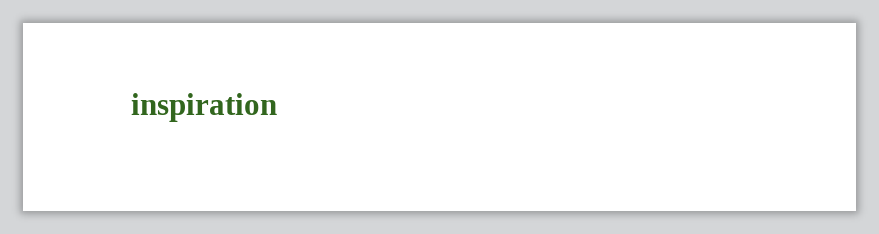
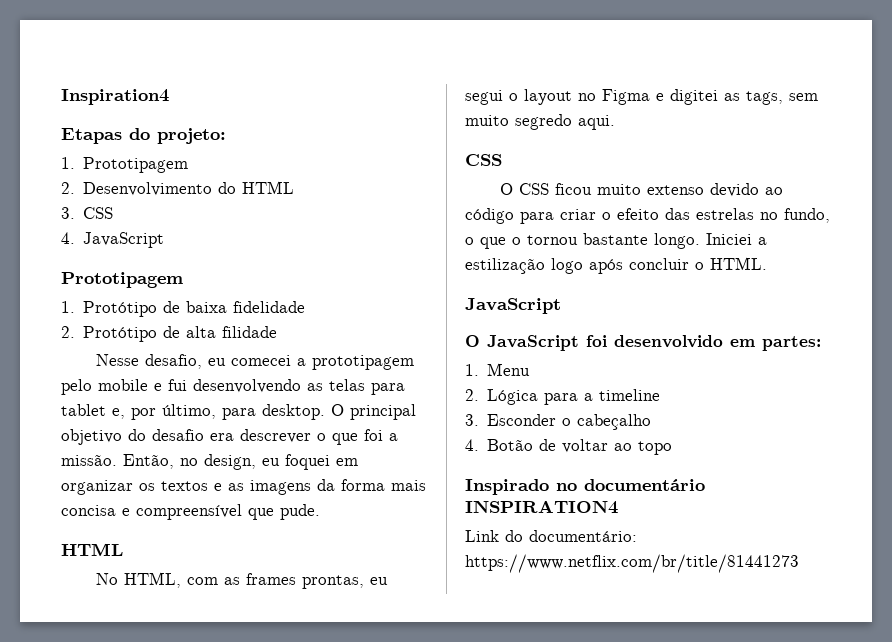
[131,93,277,122] inspiration -> [61,89,169,105] [61,128,226,144] [61,157,189,173] [61,181,295,196] [61,207,114,219] [61,232,165,248] [61,272,183,288] [61,301,306,317] [61,326,278,342] [95,354,414,370] [61,379,405,395] [61,404,416,420] [61,429,398,445] [61,454,358,470] [61,479,426,495] [61,504,320,520] [61,543,123,556] [95,572,388,589] [465,89,818,105] [465,114,615,130] [465,154,502,166] [499,183,783,197] [465,208,830,224] [465,233,767,249] [465,257,767,274] [465,298,561,314] [465,335,821,351] [465,363,531,376] [465,389,661,405] [465,414,652,430] [465,439,673,455] [465,479,705,495] [465,500,618,514] [465,530,637,542] [465,554,799,573] Inspiration4 // Etapas do projeto: // 1. Prototipagem // 2. Desenvolvimento do HTML // 3. CSS // 4. JavaScript // Prototipagem // 1. Protótipo de baixa fidelidade // 2. Protótipo de alta filidade // Nesse desafio, eu comecei a prototipagem pelo mobile e fui desenvolvendo as telas para tablet e, por último, para desktop. O principal objetivo do desafio era descrever o que foi a missão. Então, no design, eu foquei em organizar os textos e as imagens da forma mais concisa e compreensível que pude. // HTML // No HTML, com as frames prontas, eu segui o layout no Figma e digitei as tags, sem muito segredo aqui. // CSS // O CSS ficou muito extenso devido ao código para criar o efeito das estrelas no fundo, o que o tornou bastante longo. Iniciei a estilização logo após concluir o HTML. // JavaScript // O JavaScript foi desenvolvido em partes: // 1. Menu // 2. Lógica para a timeline // 3. Esconder o cabeçalho // 4. Botão de voltar ao topo // Inspirado no documentário INSPIRATION4 // Link do documentário: https://www.netflix.com/br/title/81441273

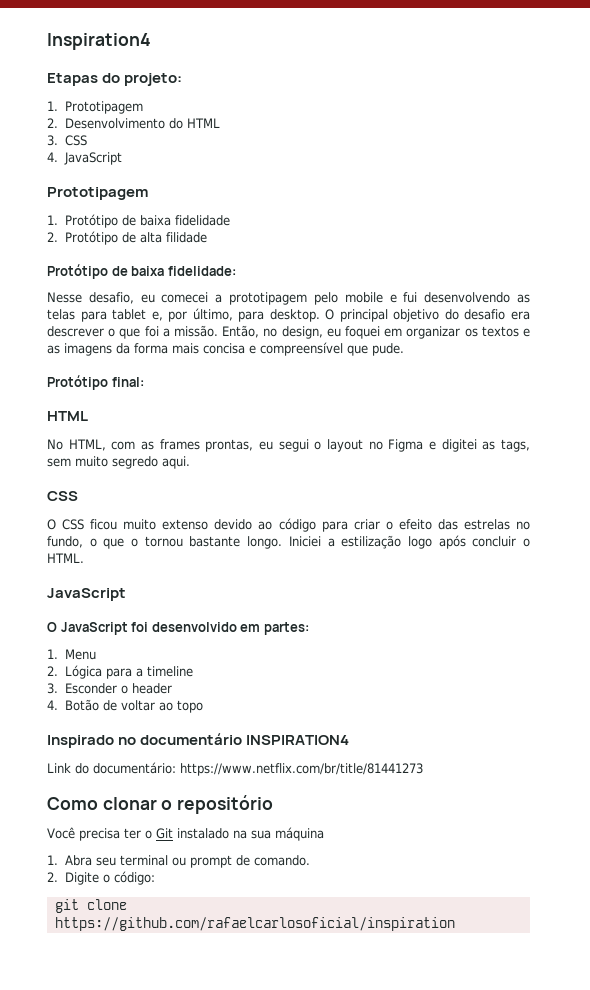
(278, 332) none -> [47,264,236,279] // Protótipo de baixa fidelidade:
(320, 512) none -> [47,375,144,390] // Protótipo final:
[577,414,652,430] cabeçalho -> [131,683,172,694] header
(799, 563) none -> [47,795,274,814] [47,827,324,841] [47,855,310,868] [47,871,155,885] [54,899,127,913] [54,917,455,931] // Como clonar o repositório // Você precisa ter o Git instalado na sua máquina // 1. Abra seu terminal ou prompt de comando. // 2. Digite o código: // git clone https://github.com/rafaelcarlosoficial/inspiration

